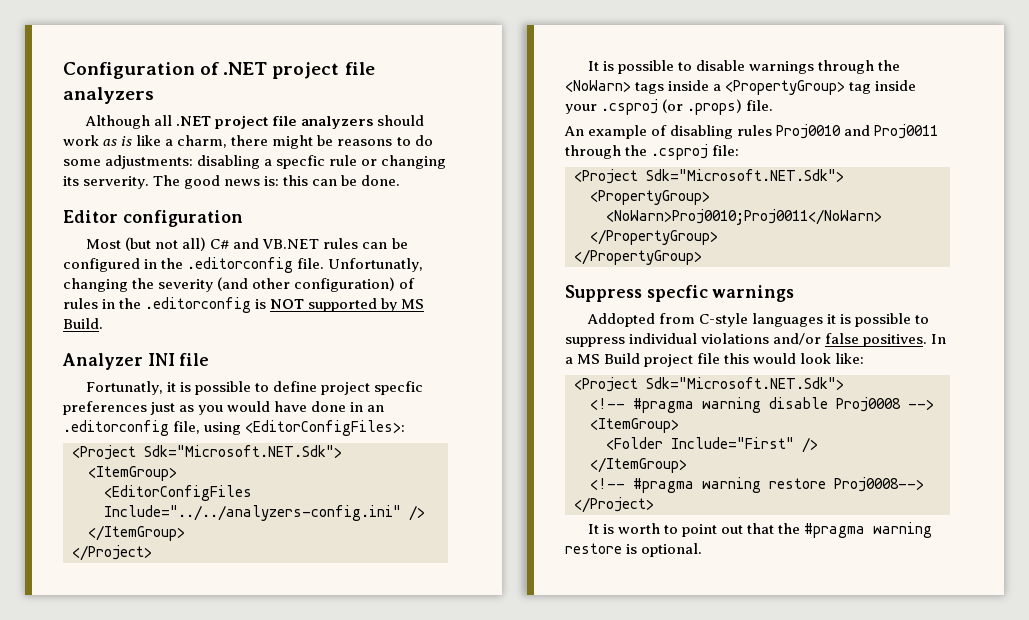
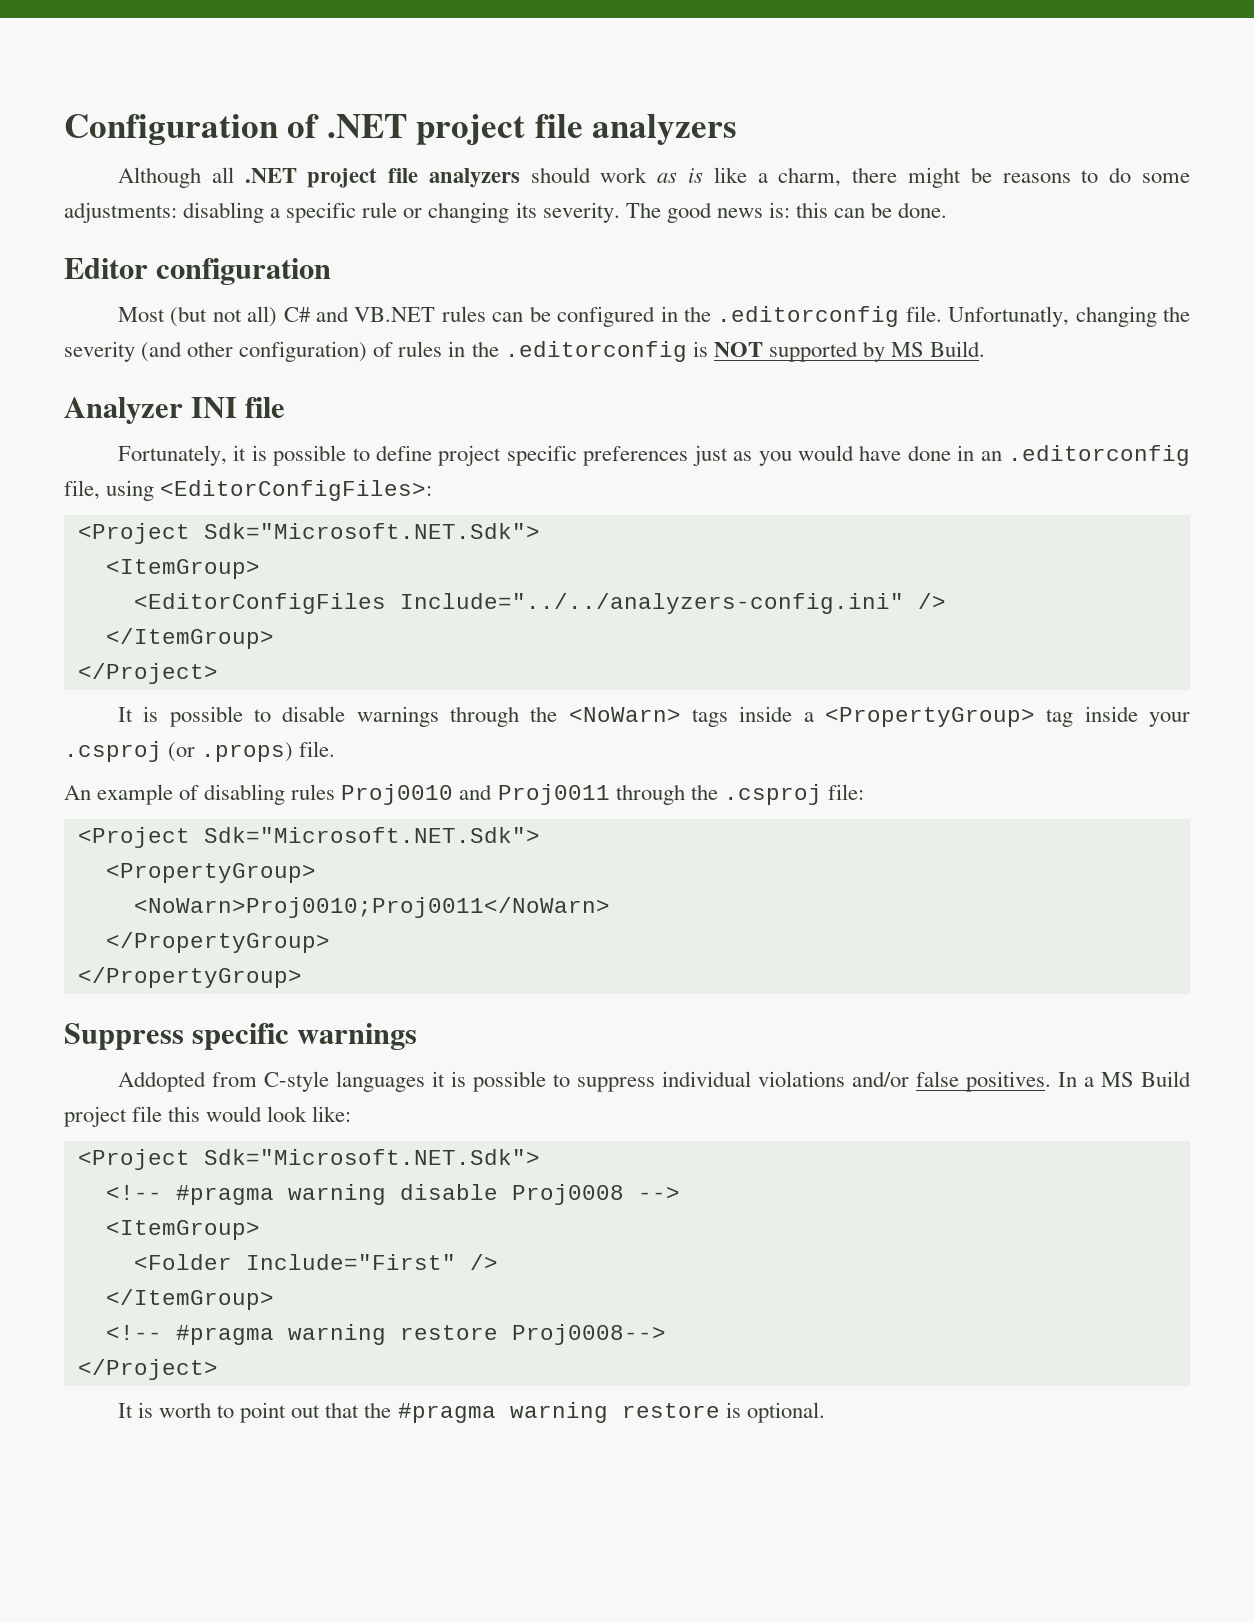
[276,155,326,169] specfic -> [286,202,357,223] specific
[83,176,150,189] serverity. -> [542,202,620,223] severity.
[86,381,164,395] Fortunatly, -> [117,445,227,466] Fortunately,
[374,381,424,395] specfic -> [506,445,577,466] specific
[646,285,708,302] specfic -> [192,1023,290,1050] specific

